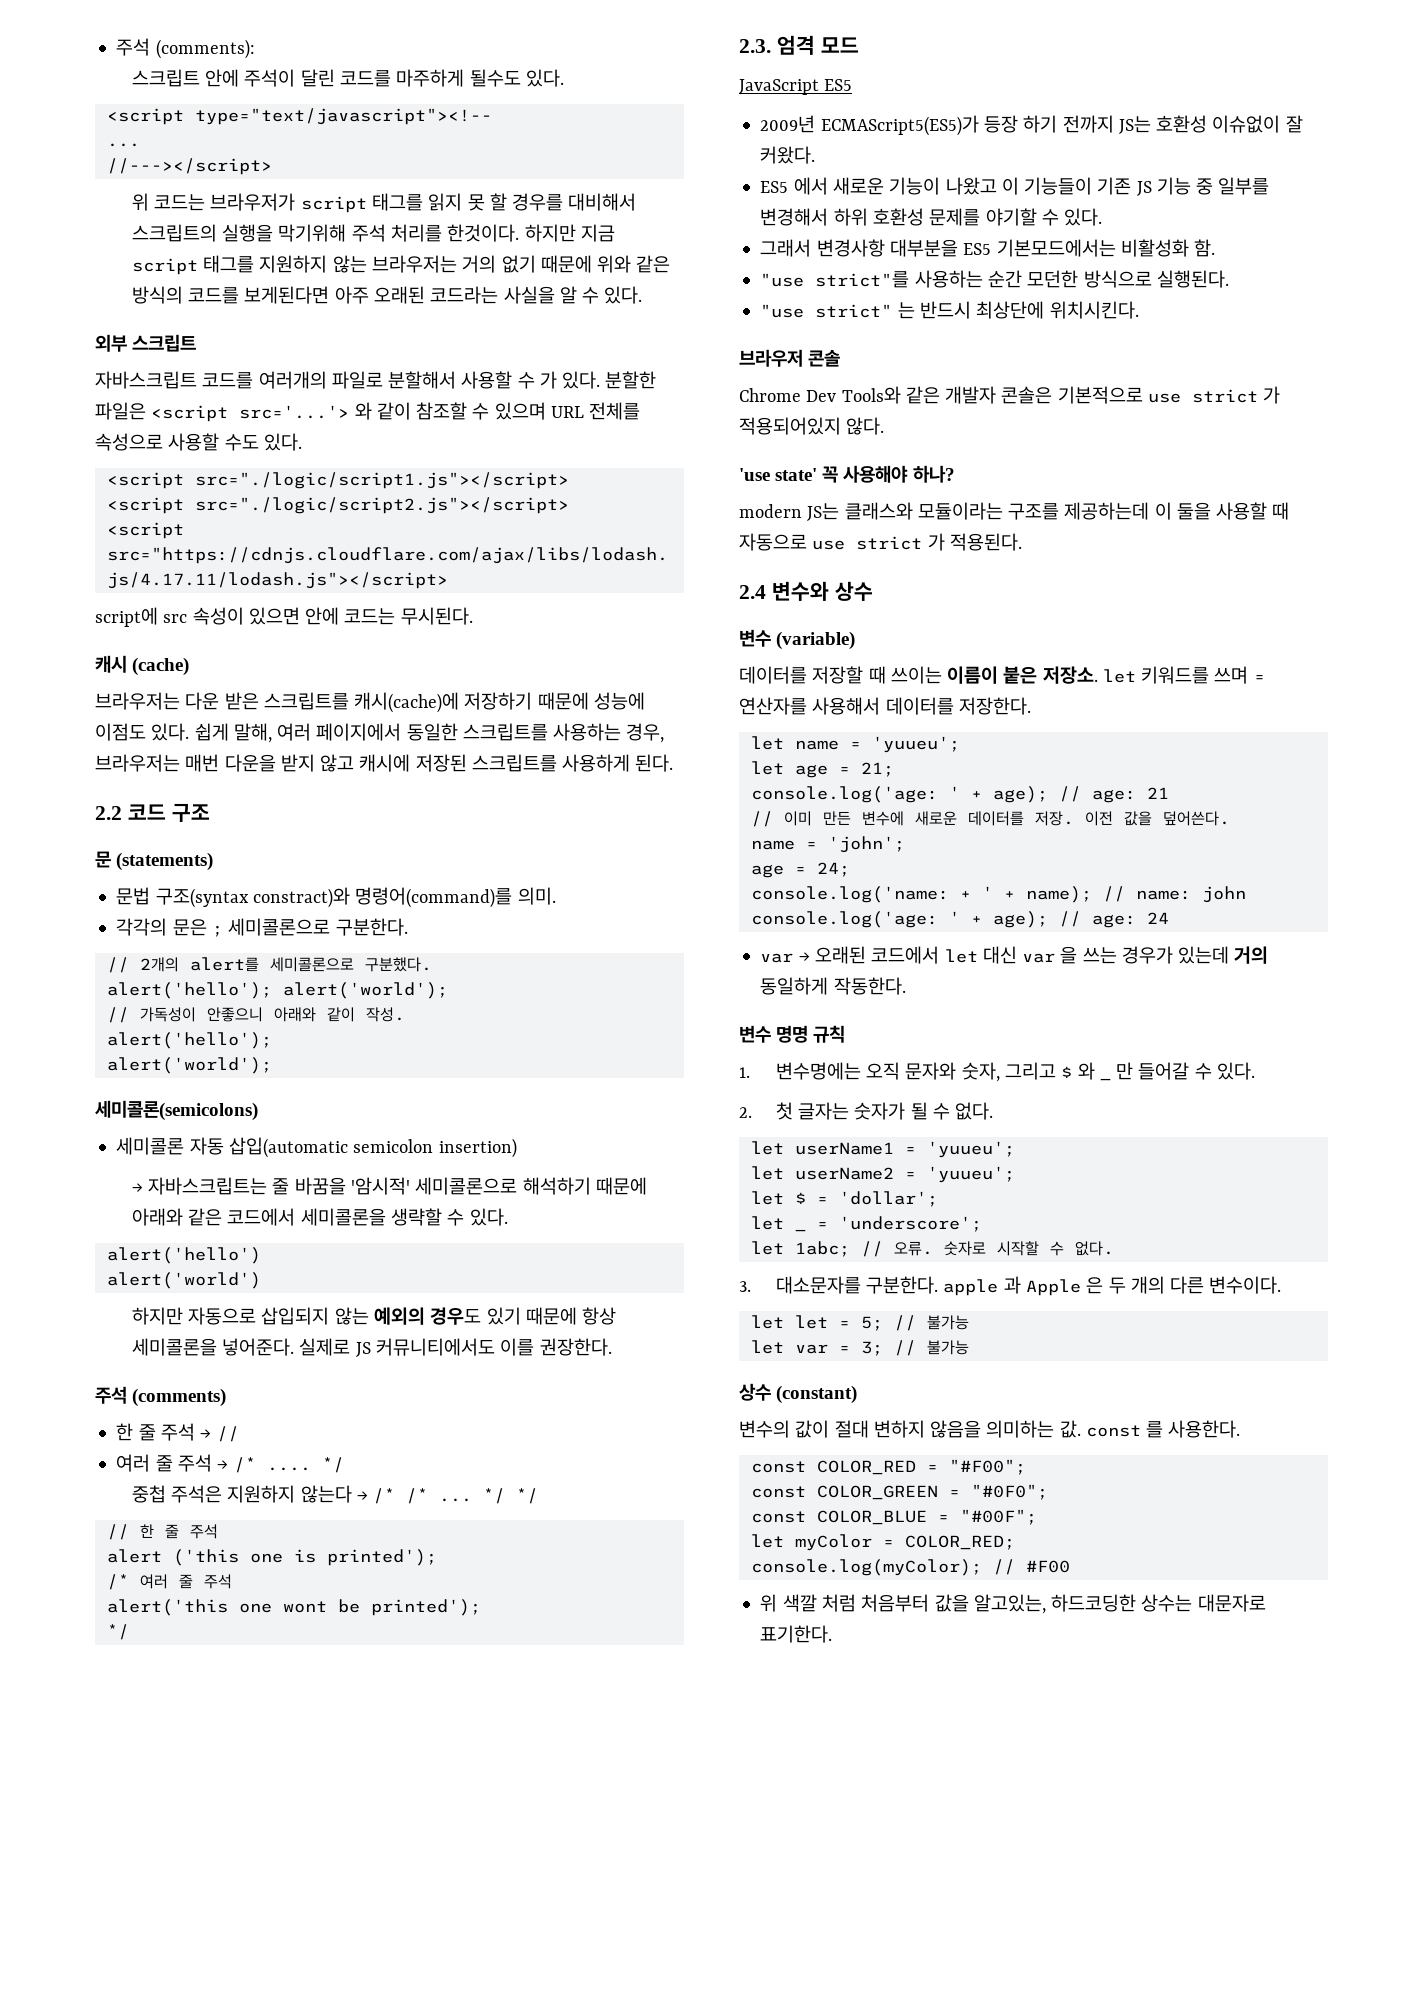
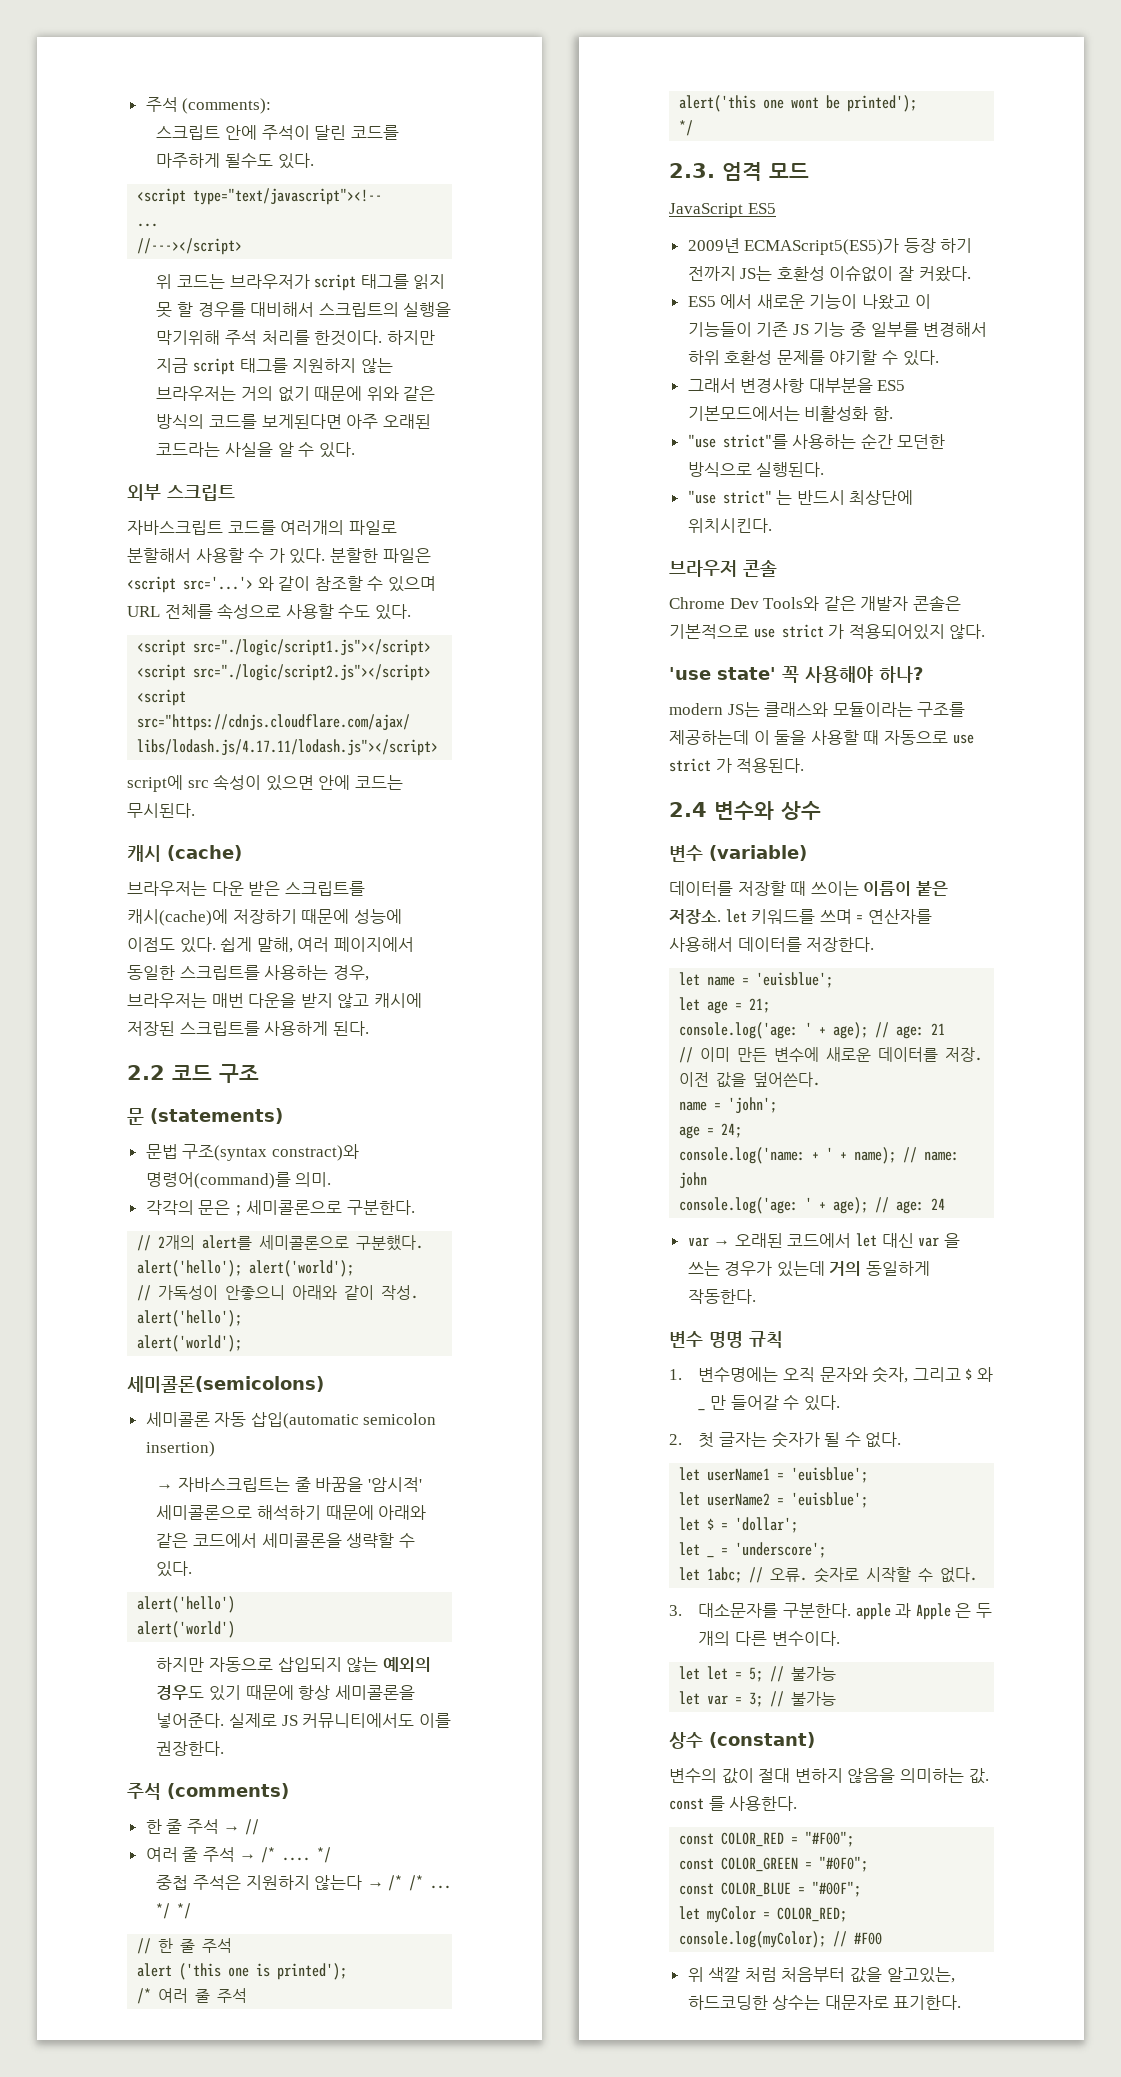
[871,736,960,753] 'yuueu'; -> [756,972,834,988] 'euisblue';
[926,1141,1015,1158] 'yuueu'; -> [791,1467,869,1483] 'euisblue';
[926,1166,1015,1183] 'yuueu'; -> [791,1492,869,1508] 'euisblue';

